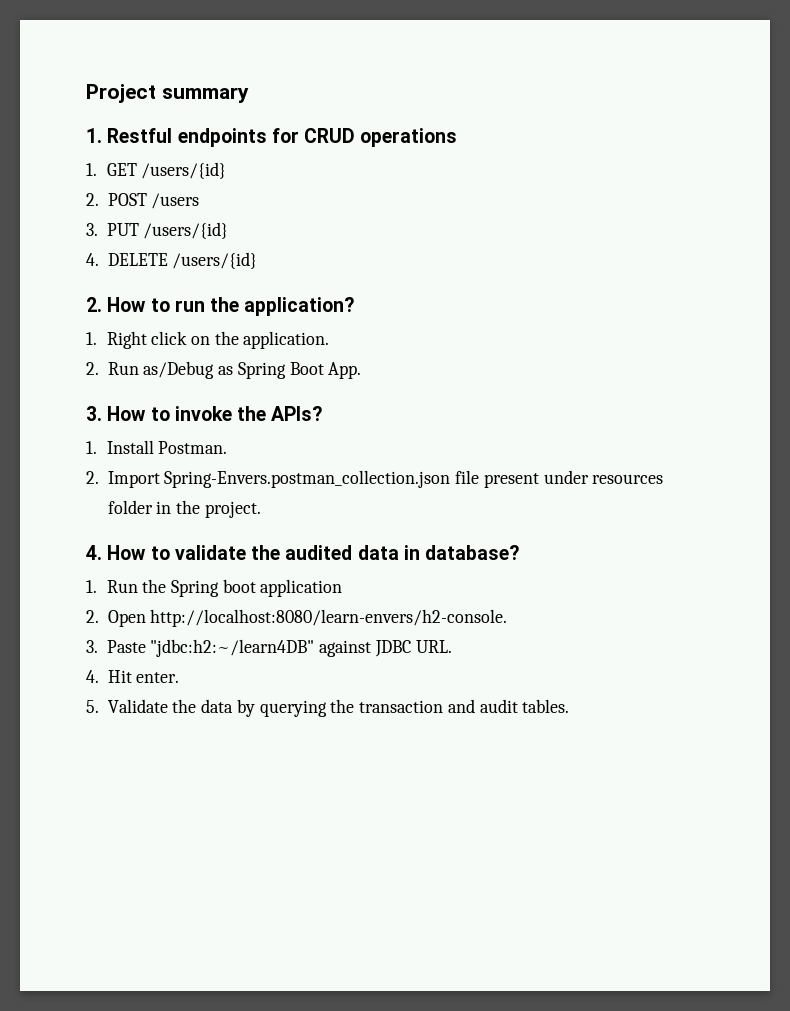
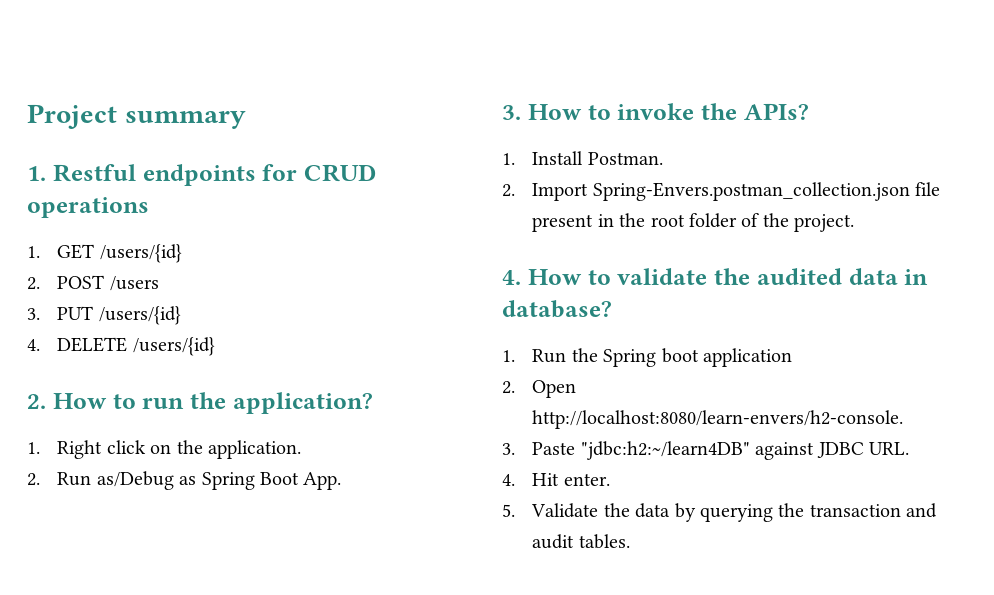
[543,470,664,484] [107,500,172,514] under resources folder in -> [597,213,760,228] in the root folder of

